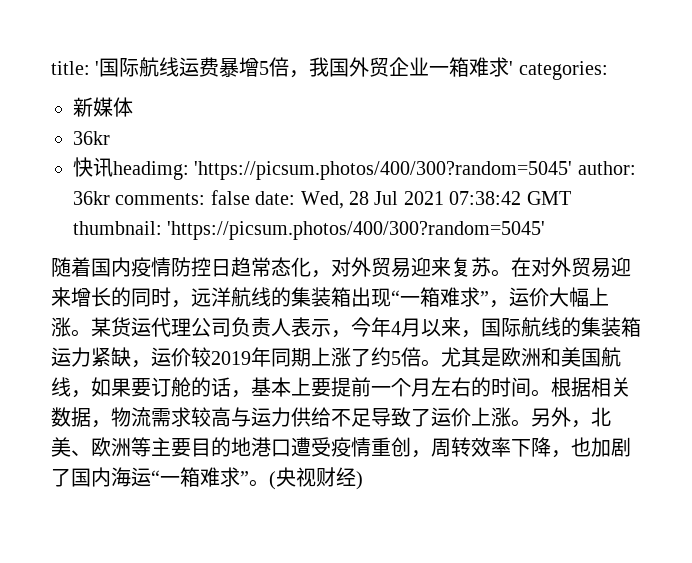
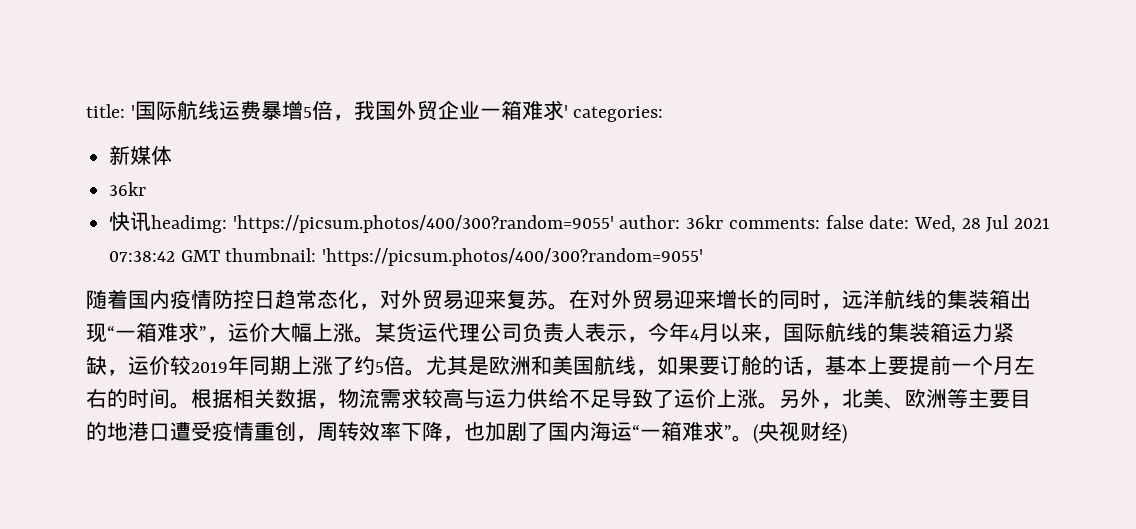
[194,161,573,180] 'https://picsum.photos/400/300?random=5045' -> [232,215,614,233] 'https://picsum.photos/400/300?random=9055'
[167,221,546,240] 'https://picsum.photos/400/300?random=5045' -> [322,248,704,266] 'https://picsum.photos/400/300?random=9055'

